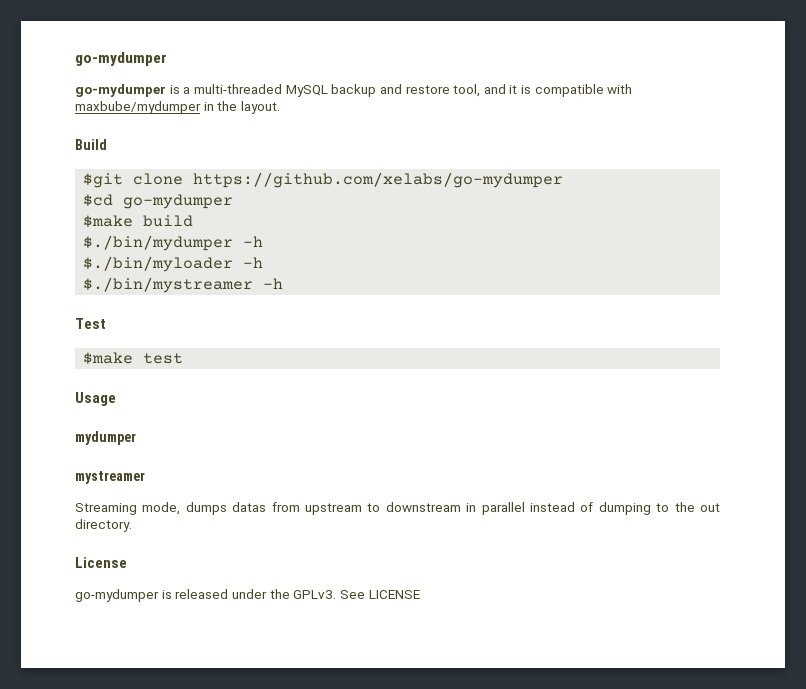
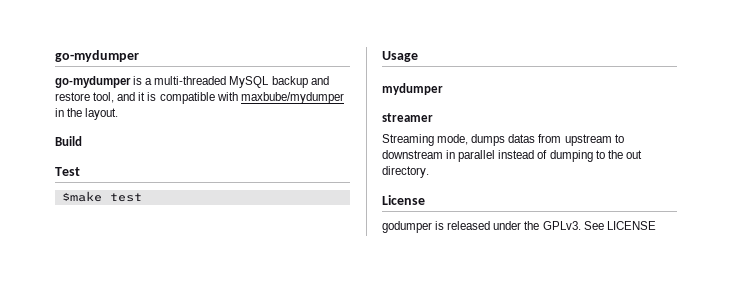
[83,172,564,188] [83,194,234,209] [83,215,194,228] [83,235,264,251] [83,256,264,272] [83,277,284,293] // $git clone https://github.com/xelabs/go-mydumper // $cd go-mydumper // $make build // $./bin/mydumper -h // $./bin/myloader -h // $./bin/mystreamer -h -> (82, 141) none
[75,471,145,484] mystreamer -> [382,113,433,122] streamer
[75,589,159,602] go-mydumper -> [382,221,432,233] godumper

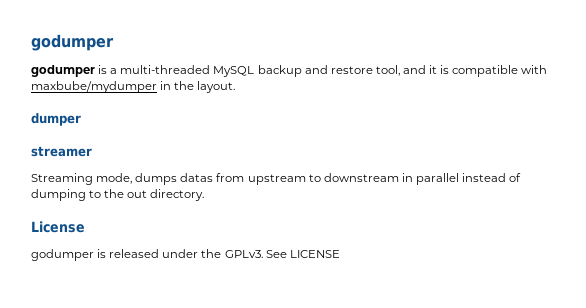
[55,50,139,62] [55,76,131,88] go-mydumper // go-mydumper -> [31,34,114,51] [31,65,95,77] godumper // godumper
[55,136,82,146] [55,167,80,176] [61,191,142,202] [382,51,418,62] [382,83,443,95] Build // Test // $make test // Usage // mydumper -> [31,113,81,126] dumper

